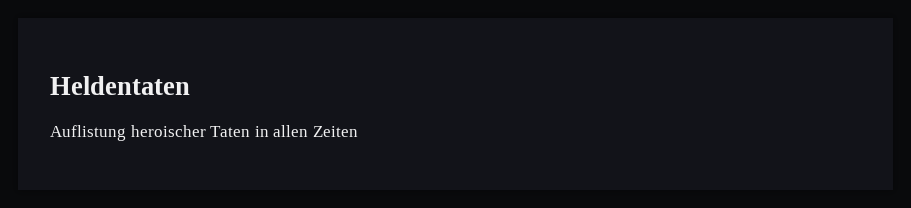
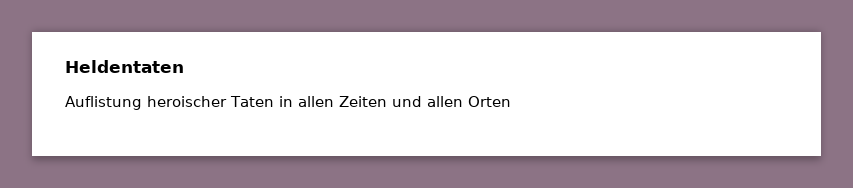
(358, 131) none -> [391,96,511,107] und allen Orten

